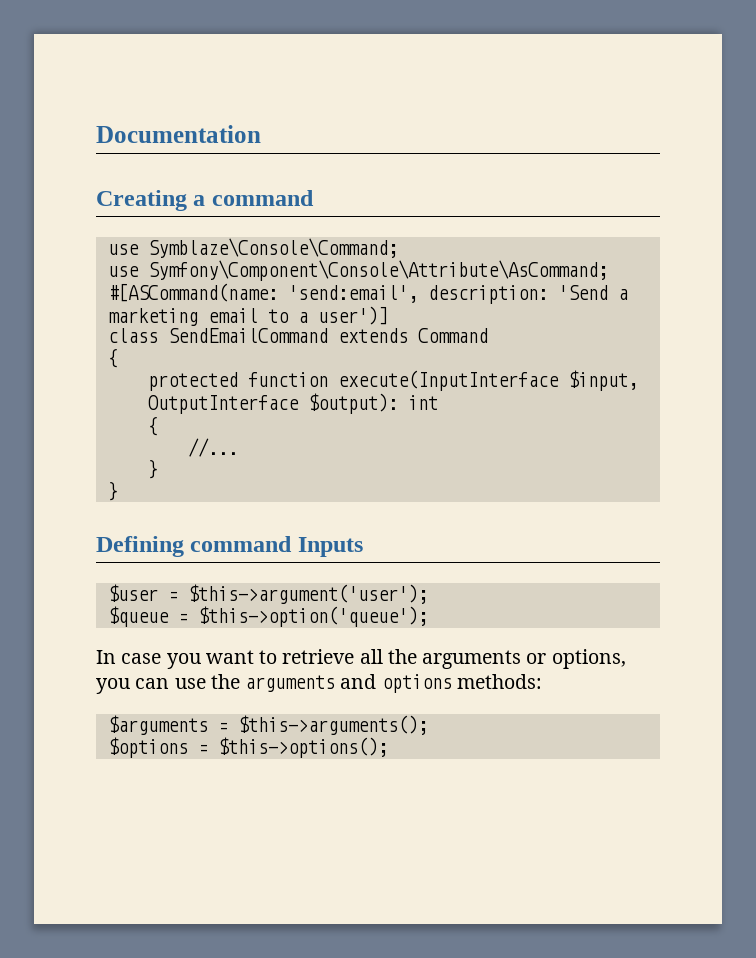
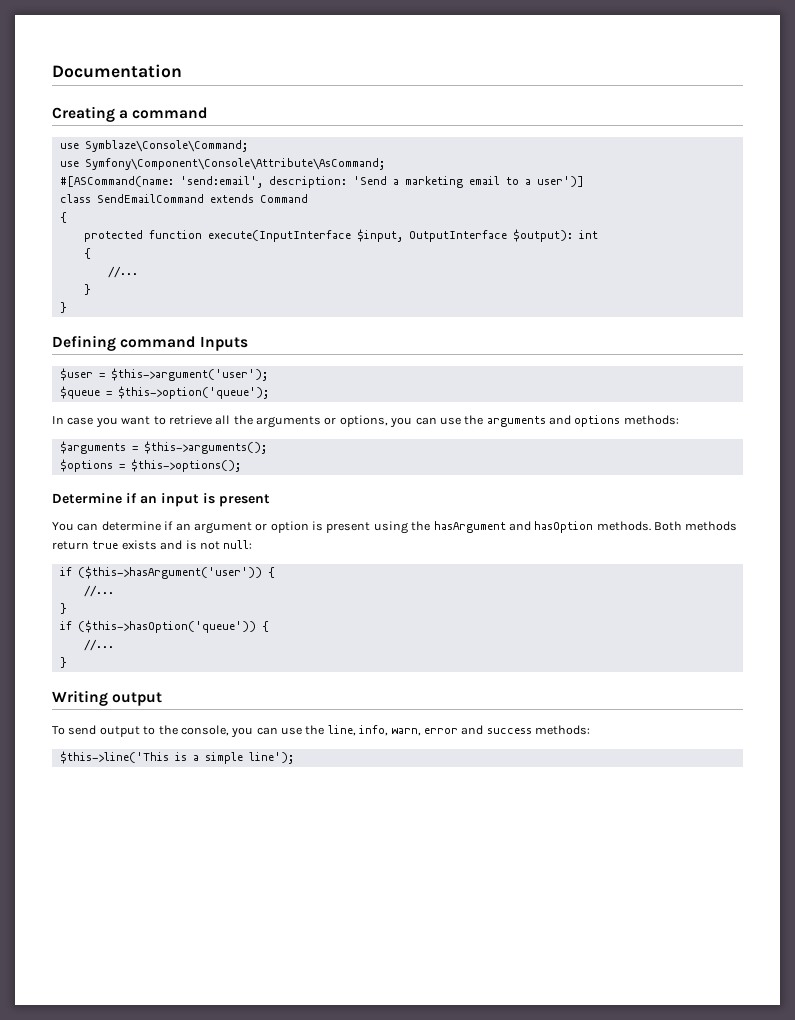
(388, 747) none -> [52,493,270,507] [52,521,738,534] [52,540,253,550] [59,566,275,579] [83,585,114,597] [59,603,67,614] [59,620,269,633] [83,639,114,651] [59,657,67,668] [52,690,163,706] [52,725,590,738] [59,751,294,764] // Determine if an input is present // You can determine if an argument or option is present using the hasArgument and hasOption methods. Both methods return true exists and is not null: // if ($this->hasArgument('user')) { // //... // } // if ($this->hasOption('queue')) { // //... // } // Writing output // To send output to the console, you can use the line, info, warn, error and success methods: // $this->line('This is a simple line');

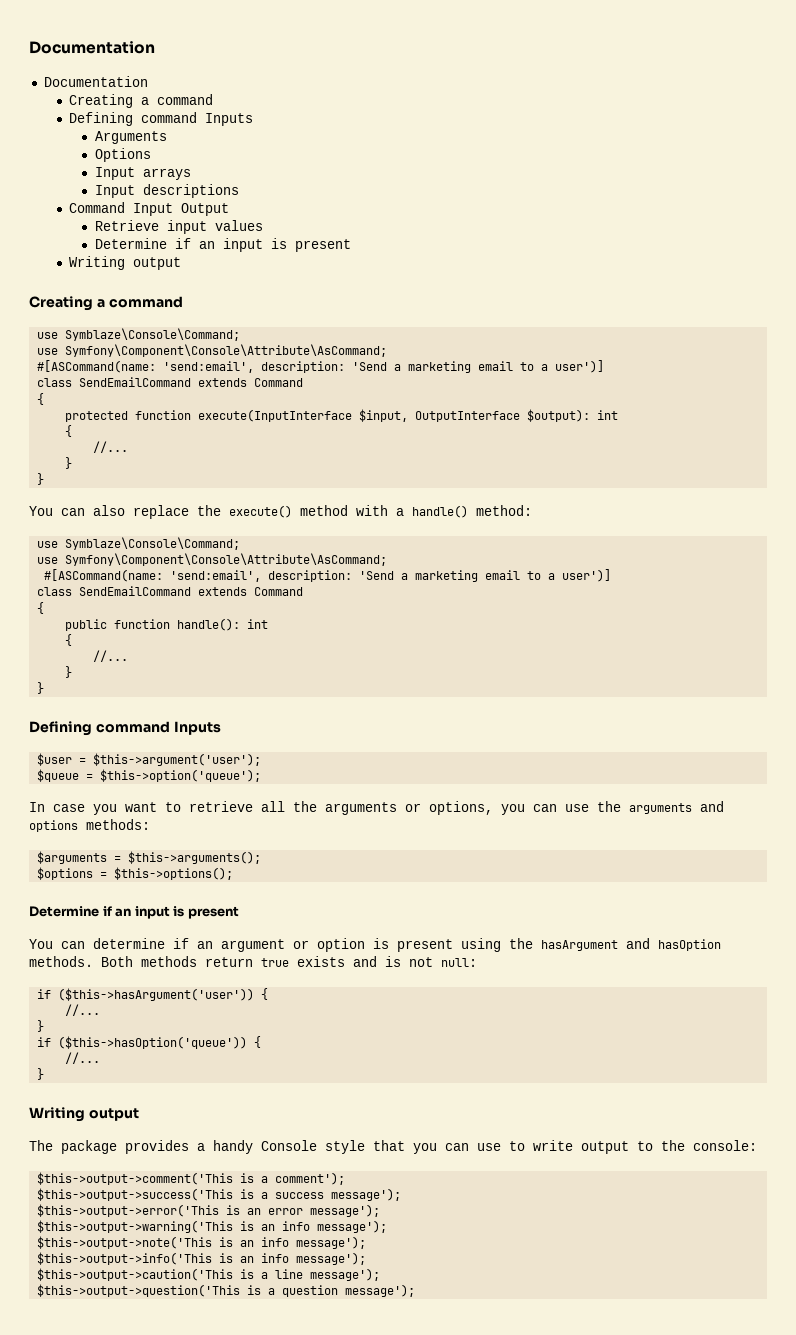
[52,64,182,78] Documentation -> [29,41,155,54] [43,76,148,87] [69,94,214,108] [69,112,254,126] [94,131,167,144] [94,148,151,162] [94,167,191,180] [94,184,239,198] [69,202,230,216] [94,220,263,234] [94,238,351,252] [69,256,182,270] Documentation // Documentation // Creating a command // Defining command Inputs // Arguments // Options // Input arrays // Input descriptions // Command Input Output // Retrieve input values // Determine if an input is present // Writing output
(67, 307) none -> [29,505,532,519] [37,537,241,550] [37,553,388,566] [44,569,612,582] [37,586,304,596] [37,602,45,614] [65,618,269,631] [65,634,73,646] [93,650,129,662] [65,666,73,678] [37,682,45,694] // You can also replace the execute() method with a handle() method: // use Symblaze\Console\Command; // use Symfony\Component\Console\Attribute\AsCommand; // #[ASCommand(name: 'send:email', description: 'Send a marketing email to a user')] // class SendEmailCommand extends Command // { // public function handle(): int // { // //... // } // }
[52,725,590,738] [59,751,294,764] To send output to the console, you can use the line, info, warn, error and success methods: // $this->line('This is a simple line'); -> [29,1140,757,1154] [37,1172,346,1185] [37,1188,402,1201] [37,1204,381,1217] [37,1220,388,1233] [37,1236,367,1249] [37,1252,367,1265] [37,1268,381,1281] [37,1284,416,1297] The package provides a handy Console style that you can use to write output to the console: // $this->output->comment('This is a comment'); // $this->output->success('This is a success message'); // $this->output->error('This is an error message'); // $this->output->warning('This is an info message'); // $this->output->note('This is an info message'); // $this->output->info('This is an info message'); // $this->output->caution('This is a line message'); // $this->output->question('This is a question message');

